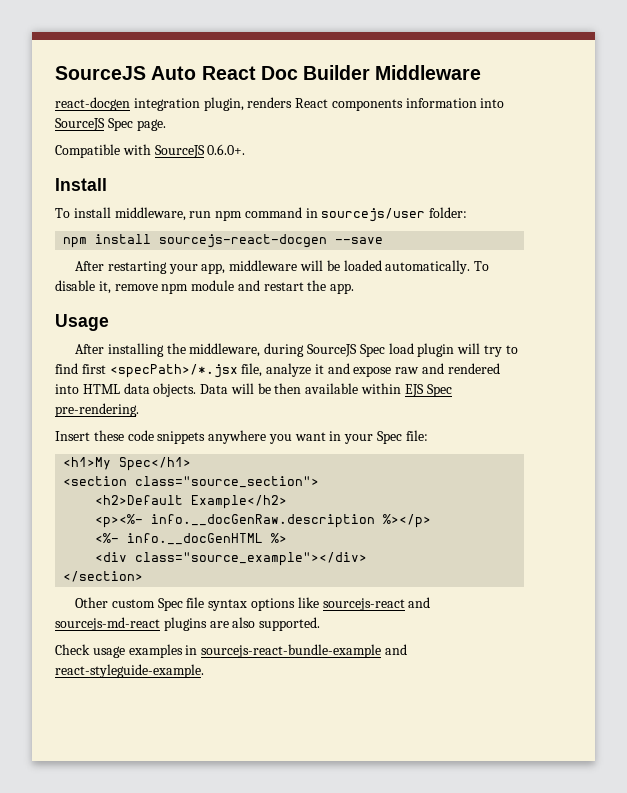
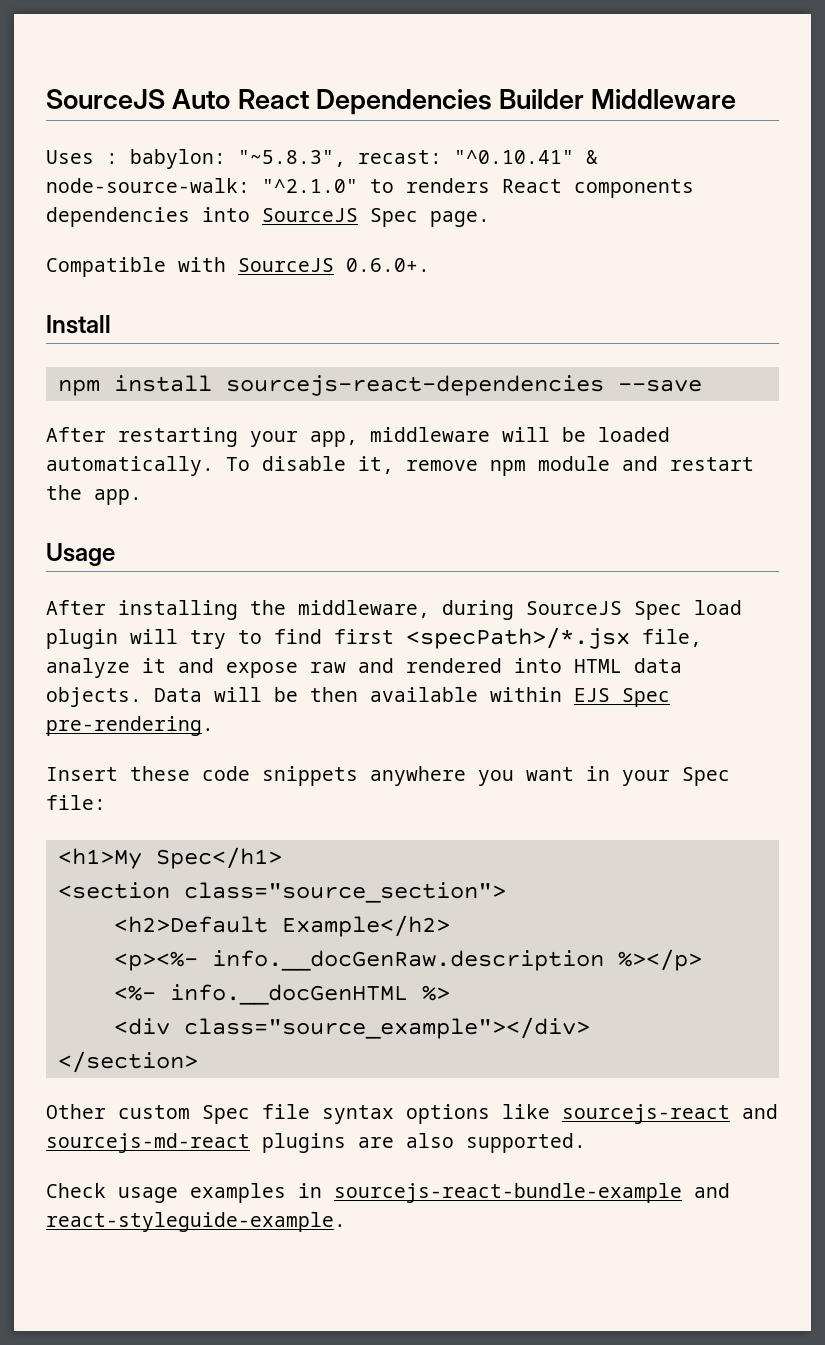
[260,66,298,80] Doc -> [315,89,492,115] Dependencies
[55,97,244,111] react-docgen integration plugin, -> [46,149,598,169] [46,178,394,193] Uses : babylon: "~5.8.3", recast: "^0.10.41" & node-source-walk: "^2.1.0" to
[405,98,477,108] information -> [46,207,190,227] dependencies
[55,207,468,222] // To install middleware, run npm command in sourcejs/user folder: -> (111, 324) none
[159,234,328,248] sourcejs-react-docgen -> [225,375,604,396] sourcejs-react-dependencies

